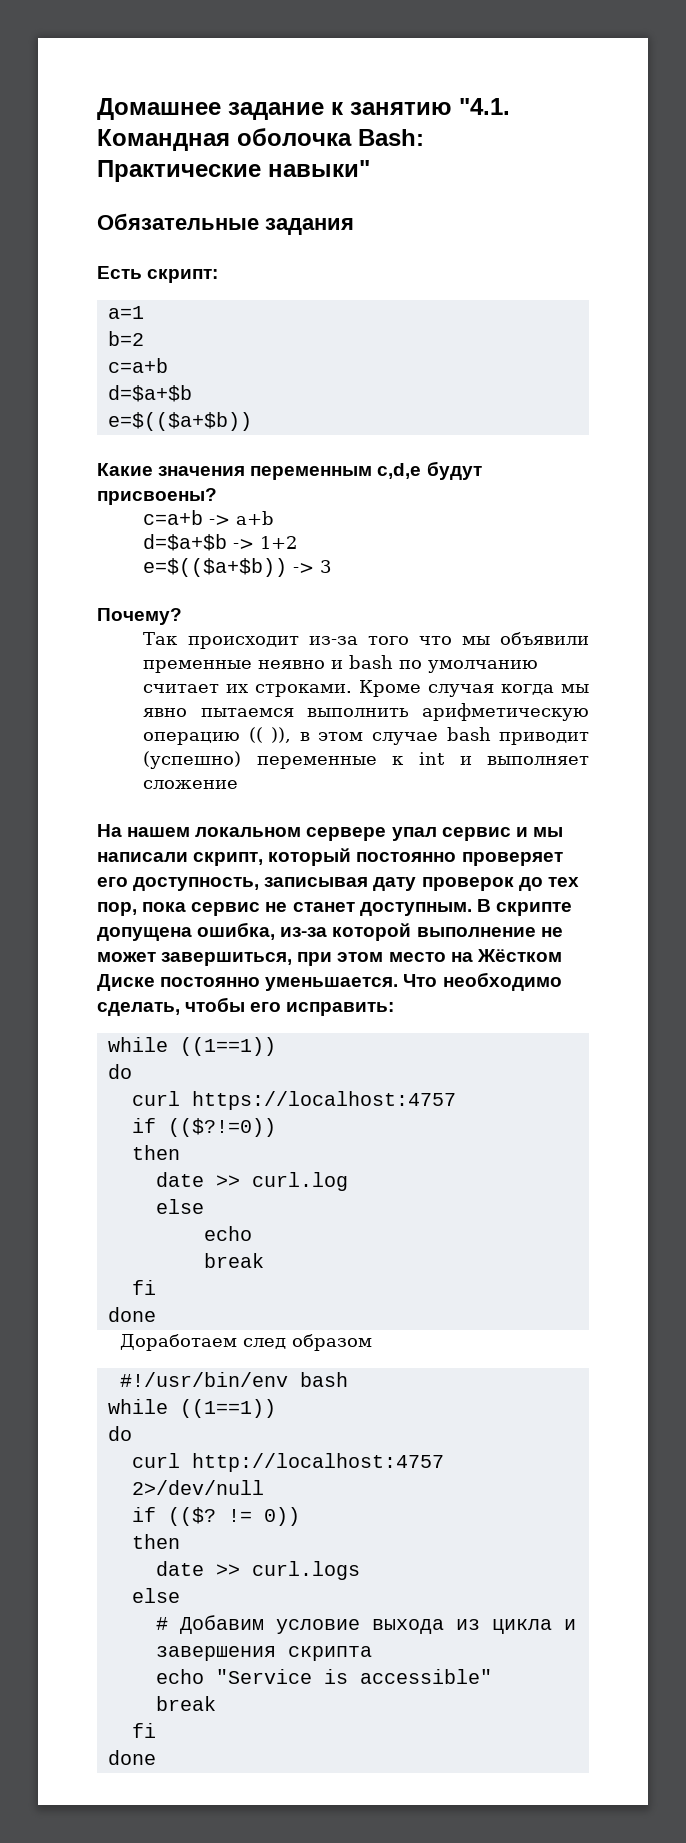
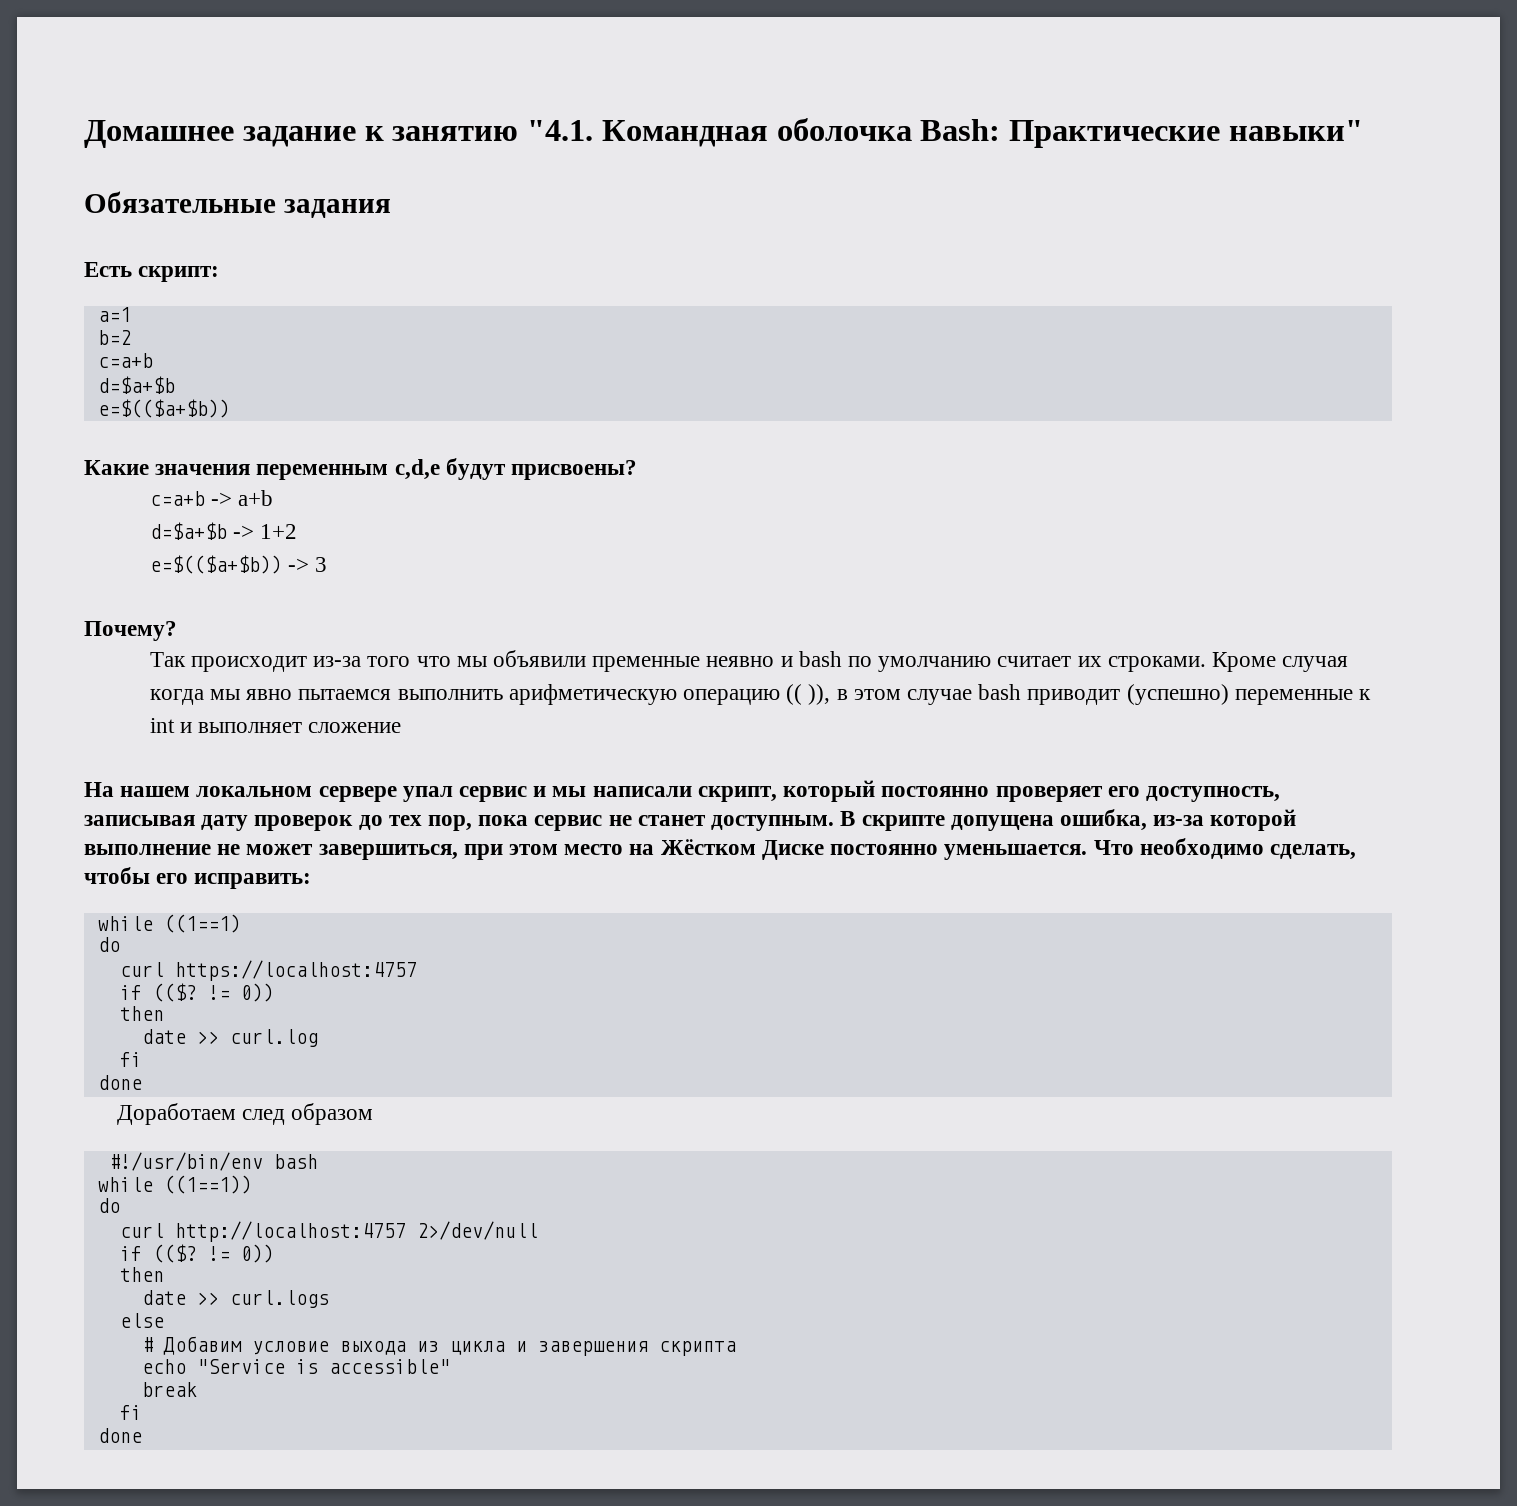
[179,1037,276,1056] ((1==1)) -> [163,914,241,933] ((1==1)
[167,1118,276,1137] (($?!=0)) -> [152,983,274,1002] (($? != 0))
[155,1199,204,1214] [203,1226,252,1241] [203,1253,264,1268] // else // echo // break -> (318, 1038) none

